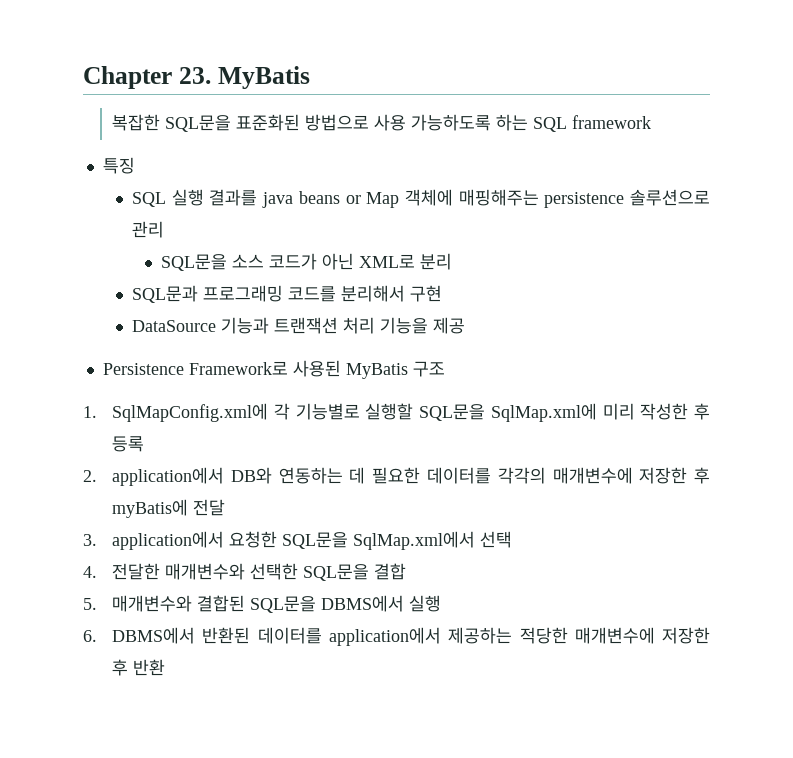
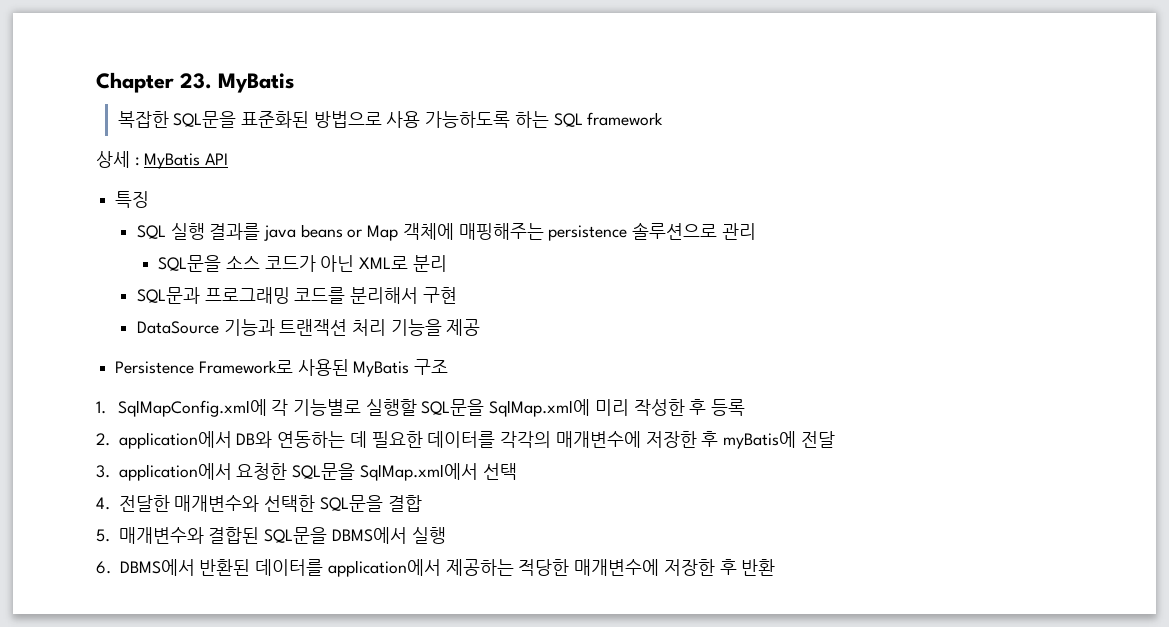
(652, 122) none -> [96,151,229,169] // 상세 : MyBatis API

